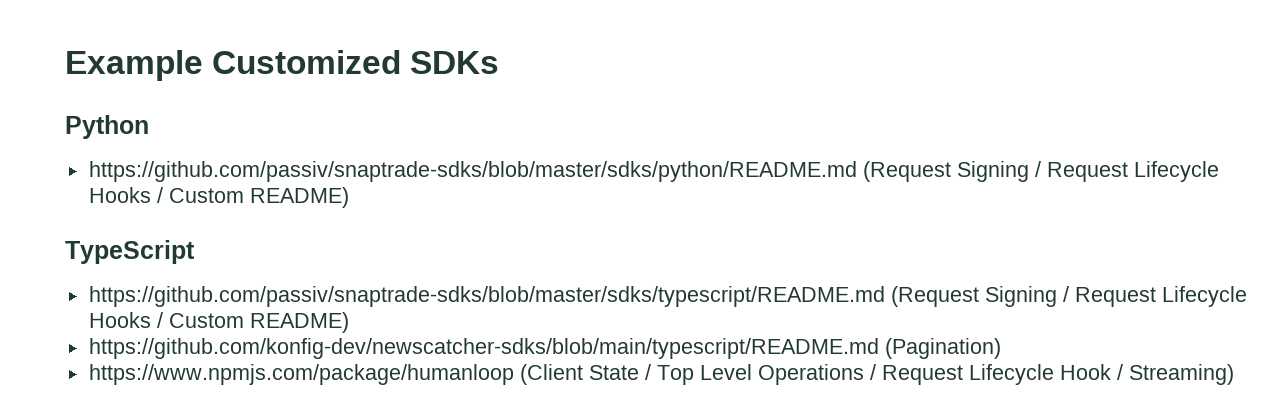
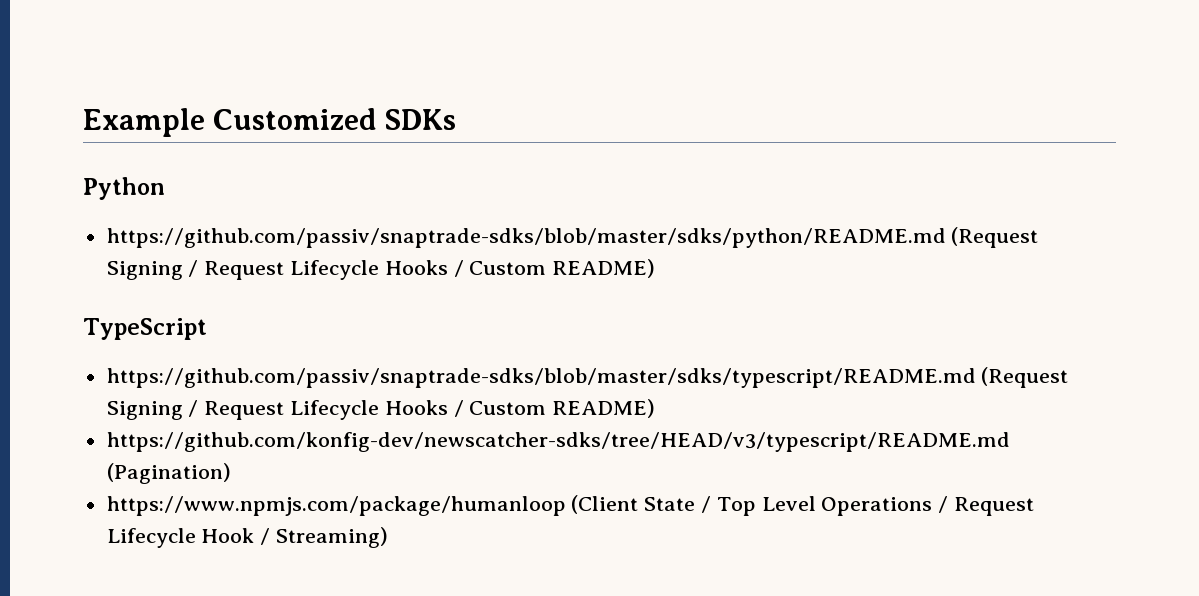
[88,338,879,359] https://github.com/konfig-dev/newscatcher-sdks/blob/main/typescript/README.md -> [106,432,1010,452] https://github.com/konfig-dev/newscatcher-sdks/tree/HEAD/v3/typescript/README.md

